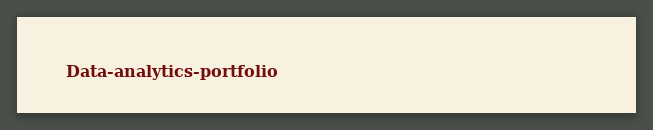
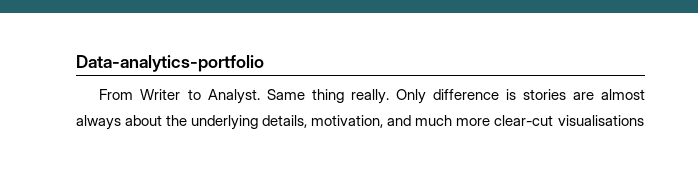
(278, 72) none -> [99,89,645,104] [76,115,644,130] // From Writer to Analyst. Same thing really. Only difference is stories are almost always about the underlying details, motivation, and much more clear-cut visualisations

